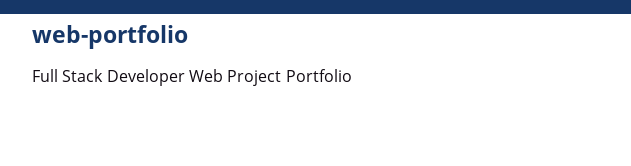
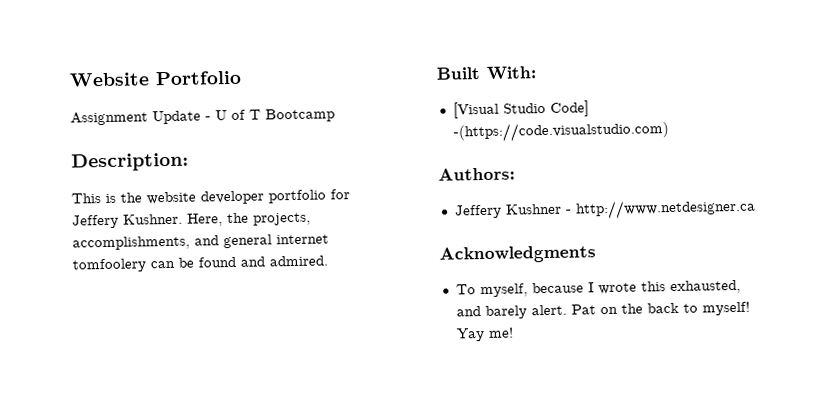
[32,25,188,49] [32,69,352,86] web-portfolio // Full Stack Developer Web Project Portfolio -> [69,70,242,87] [70,108,335,126] [71,152,189,172] [71,189,350,205] [72,212,311,229] [72,234,329,251] [72,255,328,273] [436,66,536,80] [452,100,589,119] [452,121,669,143] [438,167,515,181] [453,198,756,220] [439,245,596,264] [455,279,741,298] [455,301,750,319] [455,327,514,342] Website Portfolio // Assignment Update - U of T Bootcamp // Description: // This is the website developer portfolio for Jeffery Kushner. Here, the projects, accomplishments, and general internet tomfoolery can be found and admired. // Built With: // [Visual Studio Code] -(https://code.visualstudio.com) // Authors: // Jeffery Kushner - http://www.netdesigner.ca // Acknowledgments // To myself, because I wrote this exhausted, and barely alert. Pat on the back to myself! Yay me!

